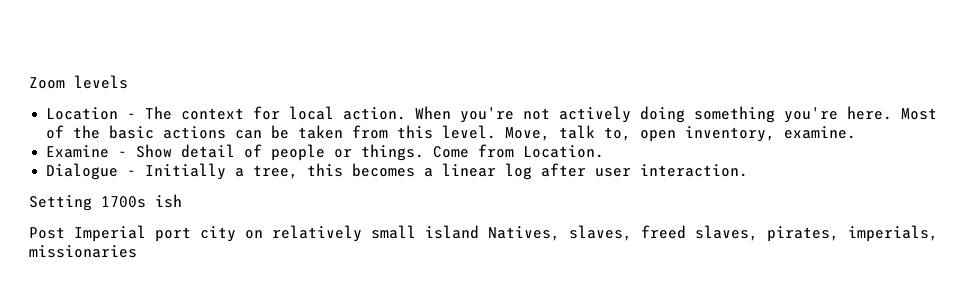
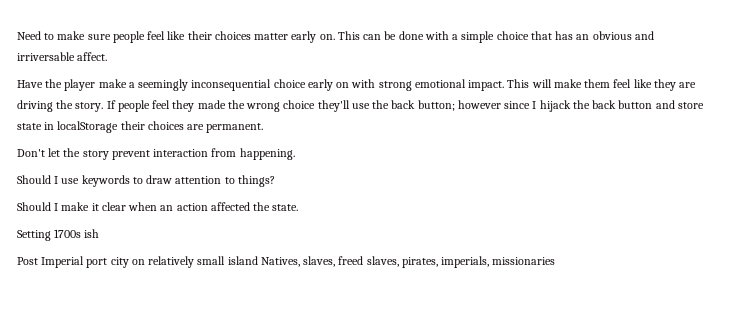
[29,75,128,89] [46,106,938,123] [46,125,857,142] [46,144,605,161] [46,163,749,180] Zoom levels // Location - The context for local action. When you're not actively doing something you're here. Most of the basic actions can be taken from this level. Move, talk to, open inventory, examine. // Examine - Show detail of people or things. Come from Location. // Dialogue - Initially a tree, this becomes a linear log after user interaction. -> [17,31,654,43] [17,52,108,61] [17,79,697,91] [17,100,704,112] [17,121,264,133] [17,148,295,160] [17,175,275,187] [17,202,299,211] Need to make sure people feel like their choices matter early on. This can be done with a simple choice that has an obvious and irriversable affect. // Have the player make a seemingly inconsequential choice early on with strong emotional impact. This will make them feel like they are driving the story. If people feel they made the wrong choice they'll use the back button; however since I hijack the back button and store state in localStorage their choices are permanent. // Don't let the story prevent interaction from happening. // Should I use keywords to draw attention to things? // Should I make it clear when an action affected the state.

